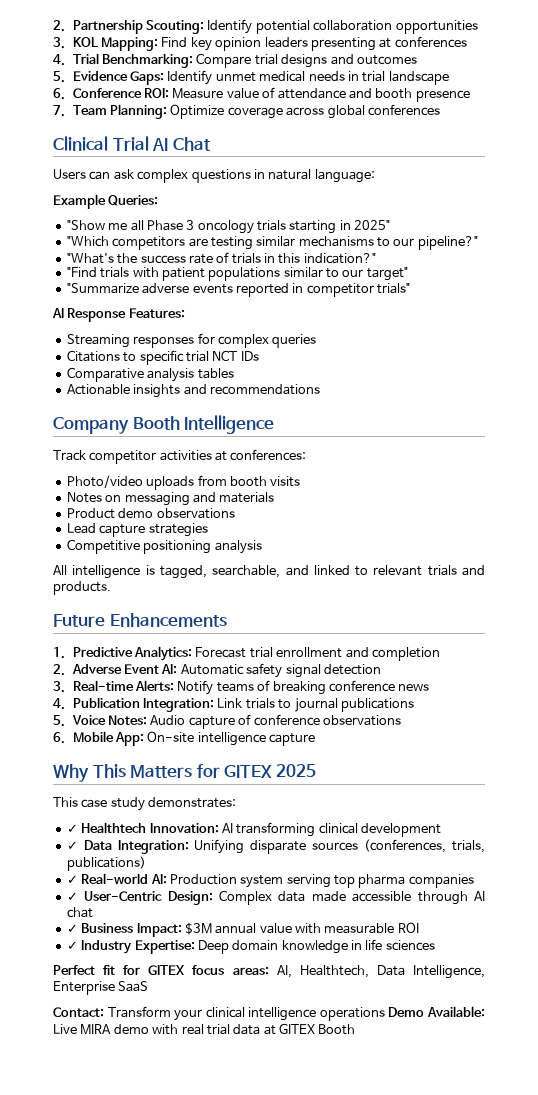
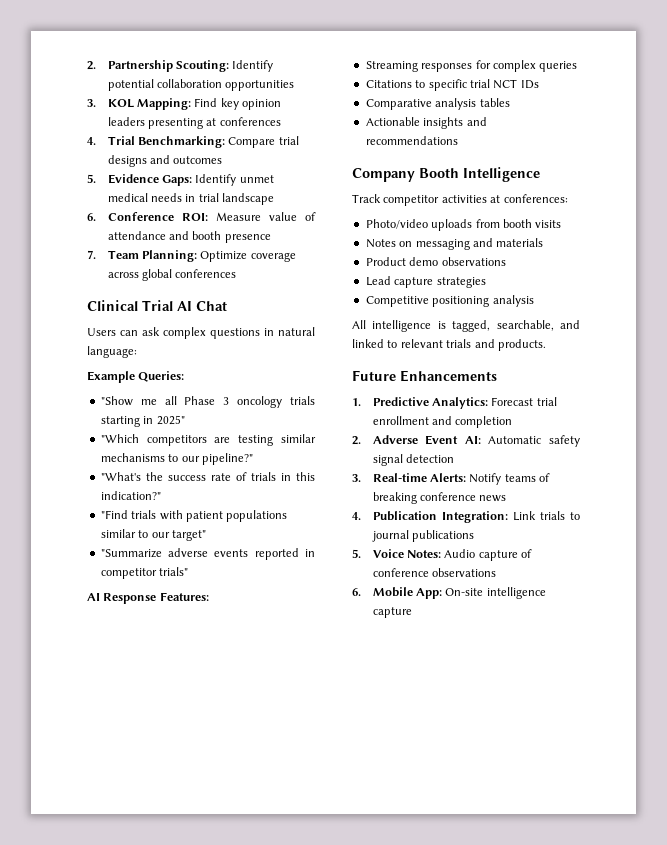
[53,764,316,782] [53,797,237,811] [66,822,441,837] [66,839,486,854] [66,856,146,871] [66,873,474,888] [66,890,485,905] [66,907,93,918] [66,922,419,937] [66,939,435,954] [53,965,485,979] [53,981,149,995] [53,1006,486,1021] [53,1023,356,1035] // Why This Matters for GITEX 2025 // This case study demonstrates: // ✓ Healthtech Innovation: AI transforming clinical development // ✓ Data Integration: Unifying disparate sources (conferences, trials, publications) // ✓ Real-world AI: Production system serving top pharma companies // ✓ User-Centric Design: Complex data made accessible through AI chat // ✓ Business Impact: $3M annual value with measurable ROI // ✓ Industry Expertise: Deep domain knowledge in life sciences // Perfect fit for GITEX focus areas: AI, Healthtech, Data Intelligence, Enterprise SaaS // Contact: Transform your clinical intelligence operations Demo Available: Live MIRA demo with real trial data at GITEX Booth -> (412, 612) none

